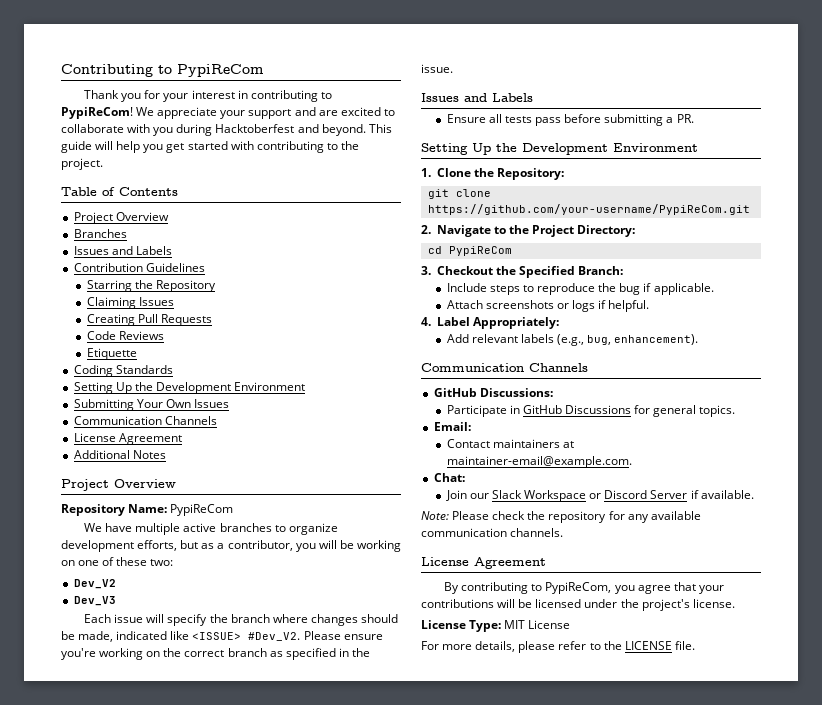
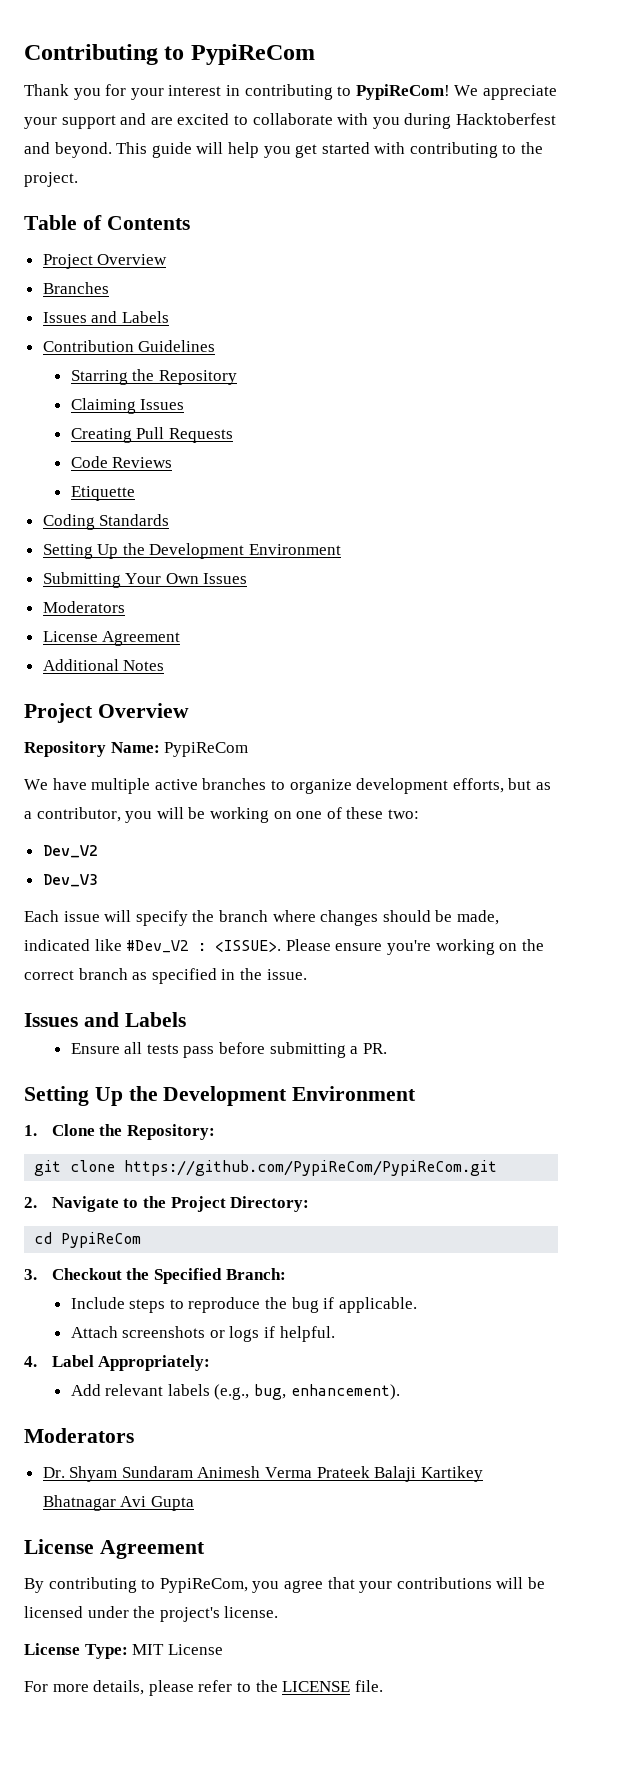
[73,416,217,425] Communication Channels -> [42,601,125,613] Moderators
[192,632,301,641] <ISSUE> #Dev_V2. -> [126,940,282,953] #Dev_V2 : <ISSUE>.
[427,204,750,215] https://github.com/your-username/PypiReCom.git -> [124,1160,498,1176] https://github.com/PypiReCom/PypiReCom.git
[421,363,588,372] [433,388,553,397] [446,405,736,417] [433,422,471,431] [446,439,575,448] [446,456,632,468] [433,473,465,482] [445,490,754,502] [421,511,701,523] [421,528,564,537] Communication Channels // GitHub Discussions: // Participate in GitHub Discussions for general topics. // Email: // Contact maintainers at maintainer-email@example.com. // Chat: // Join our Slack Workspace or Discord Server if available. // Note: Please check the repository for any available communication channels. -> [24,1428,134,1443] [42,1466,483,1482] [42,1495,194,1511] Moderators // Dr. Shyam Sundaram Animesh Verma Prateek Balaji Kartikey Bhatnagar Avi Gupta

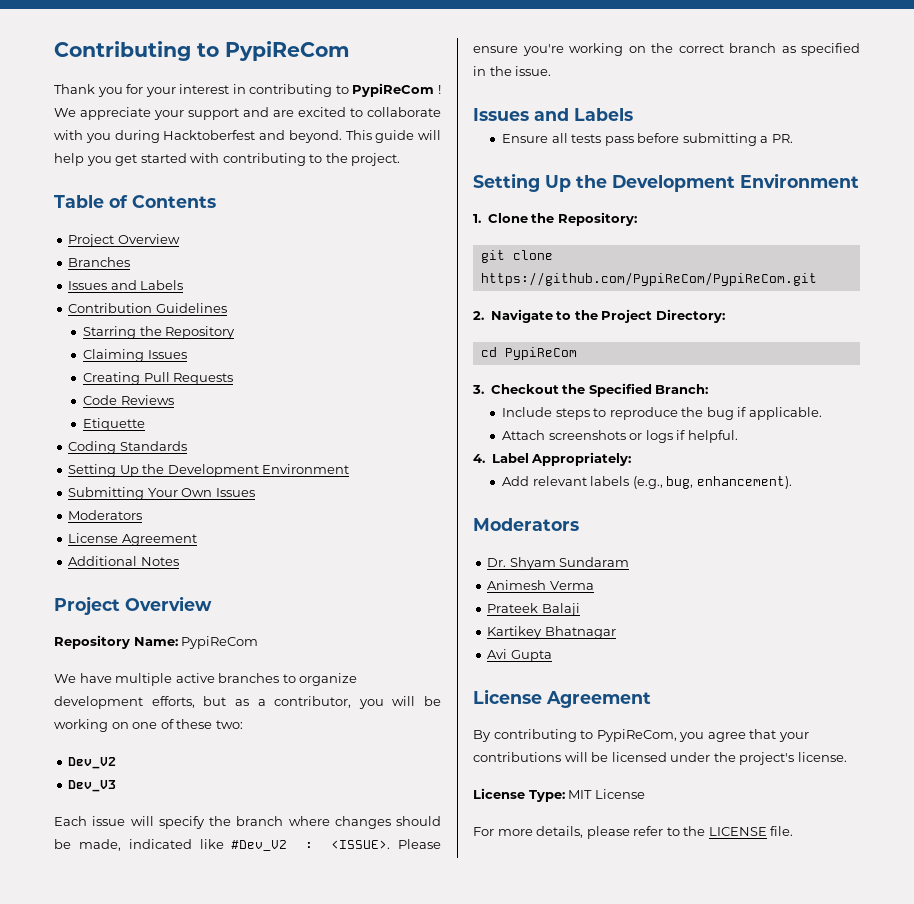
[355,84,450,100] PypiReCom! -> [352,83,441,97] PypiReCom !
(193, 1472) none -> (630, 562) //
(313, 1472) none -> (594, 585) //
(417, 1474) none -> (580, 609) //
(116, 1503) none -> (616, 632) //

